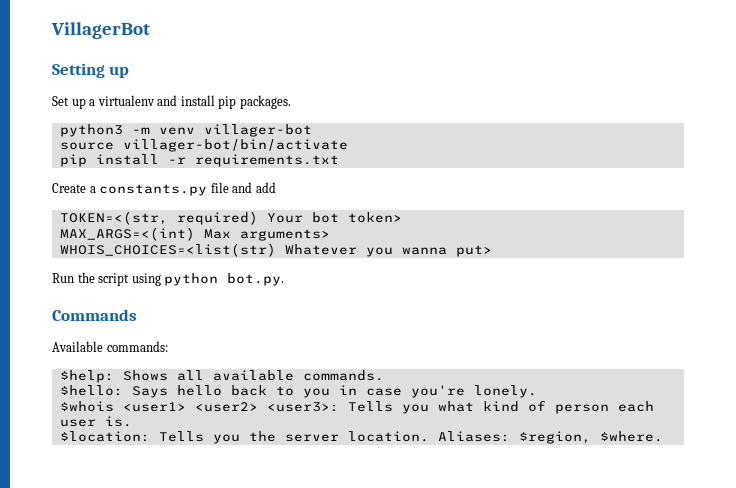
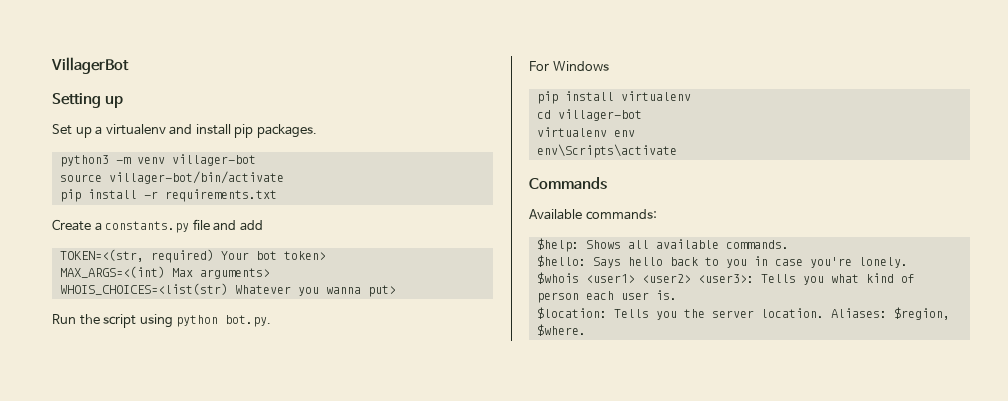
(285, 279) none -> [529,61,609,71] [536,91,691,104] [536,109,642,121] [536,127,635,137] [536,144,677,158] // For Windows // pip install virtualenv // cd villager-bot // virtualenv env // env\Scripts\activate

